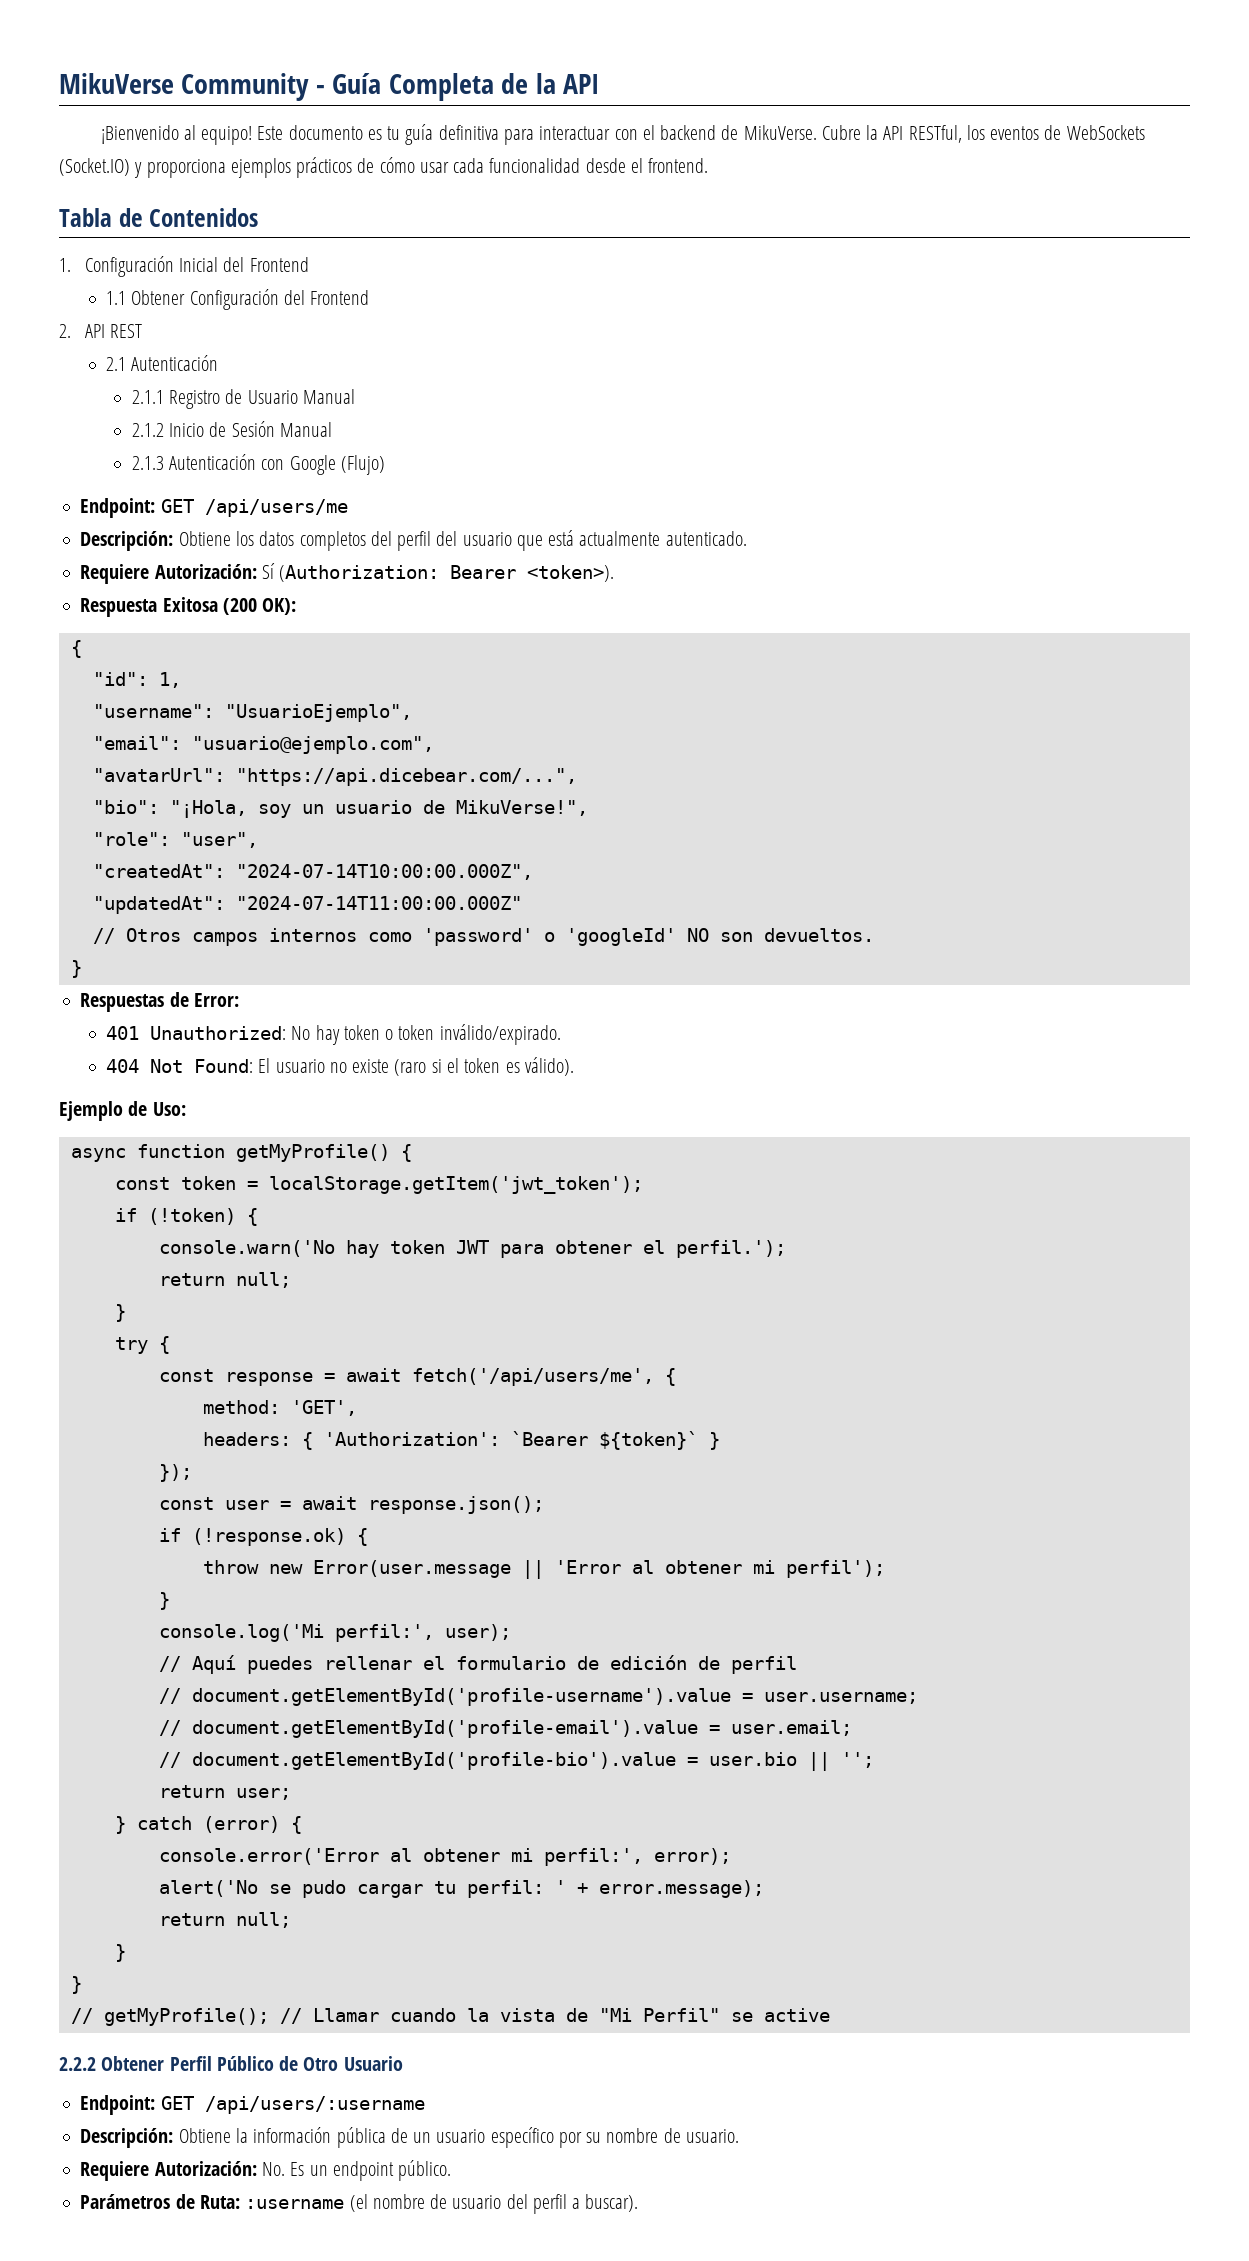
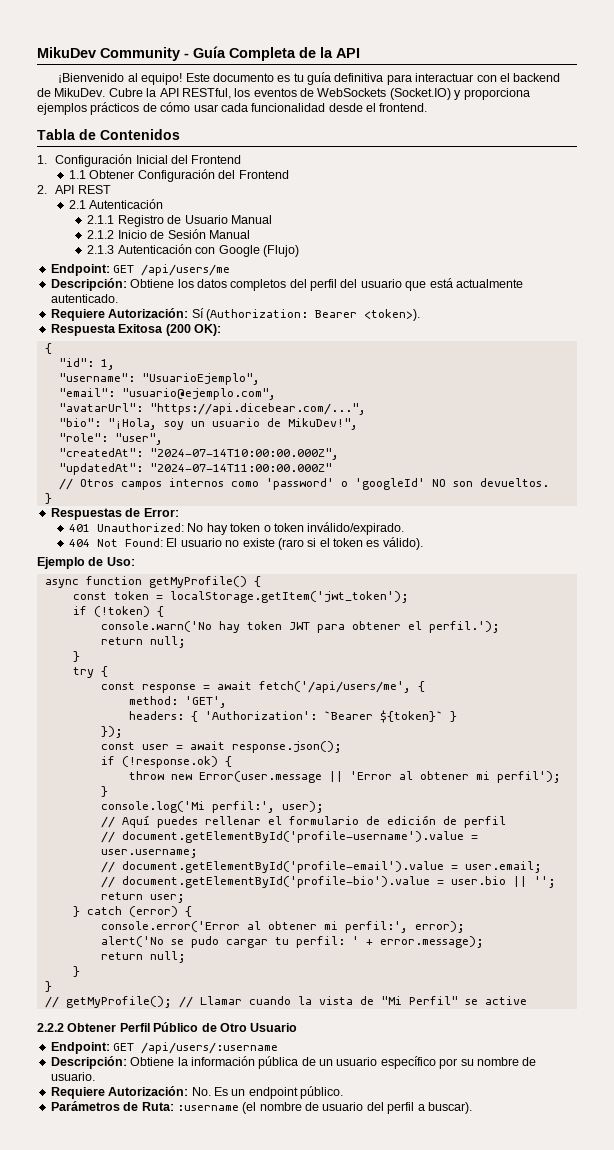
[59,73,174,94] MikuVerse -> [37,47,96,58] MikuDev
[743,125,817,140] MikuVerse. -> [54,88,106,97] MikuDev.
[455,800,588,816] MikuVerse!", -> [287,418,358,430] MikuDev!",

